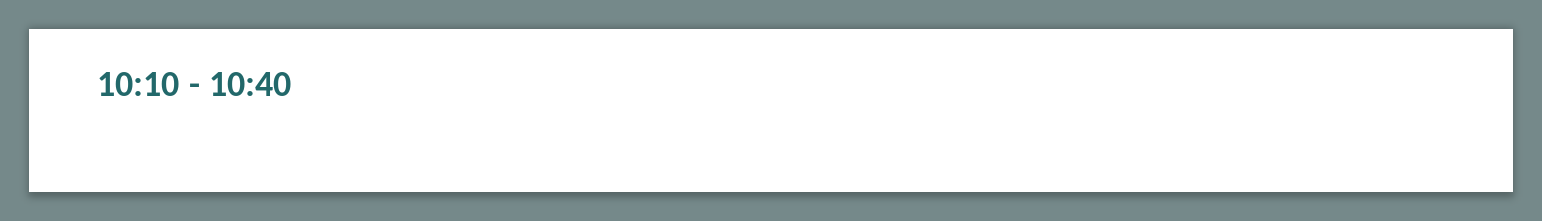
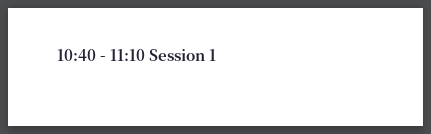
[97,72,292,96] 10:10 - 10:40 -> [57,49,217,61] 10:40 - 11:10 Session 1

